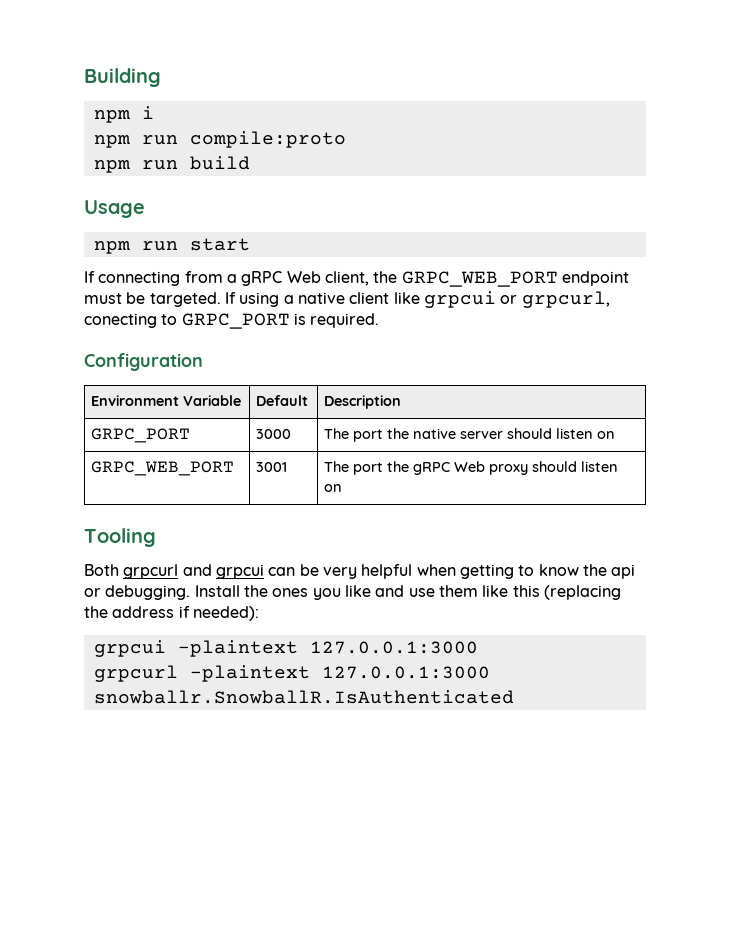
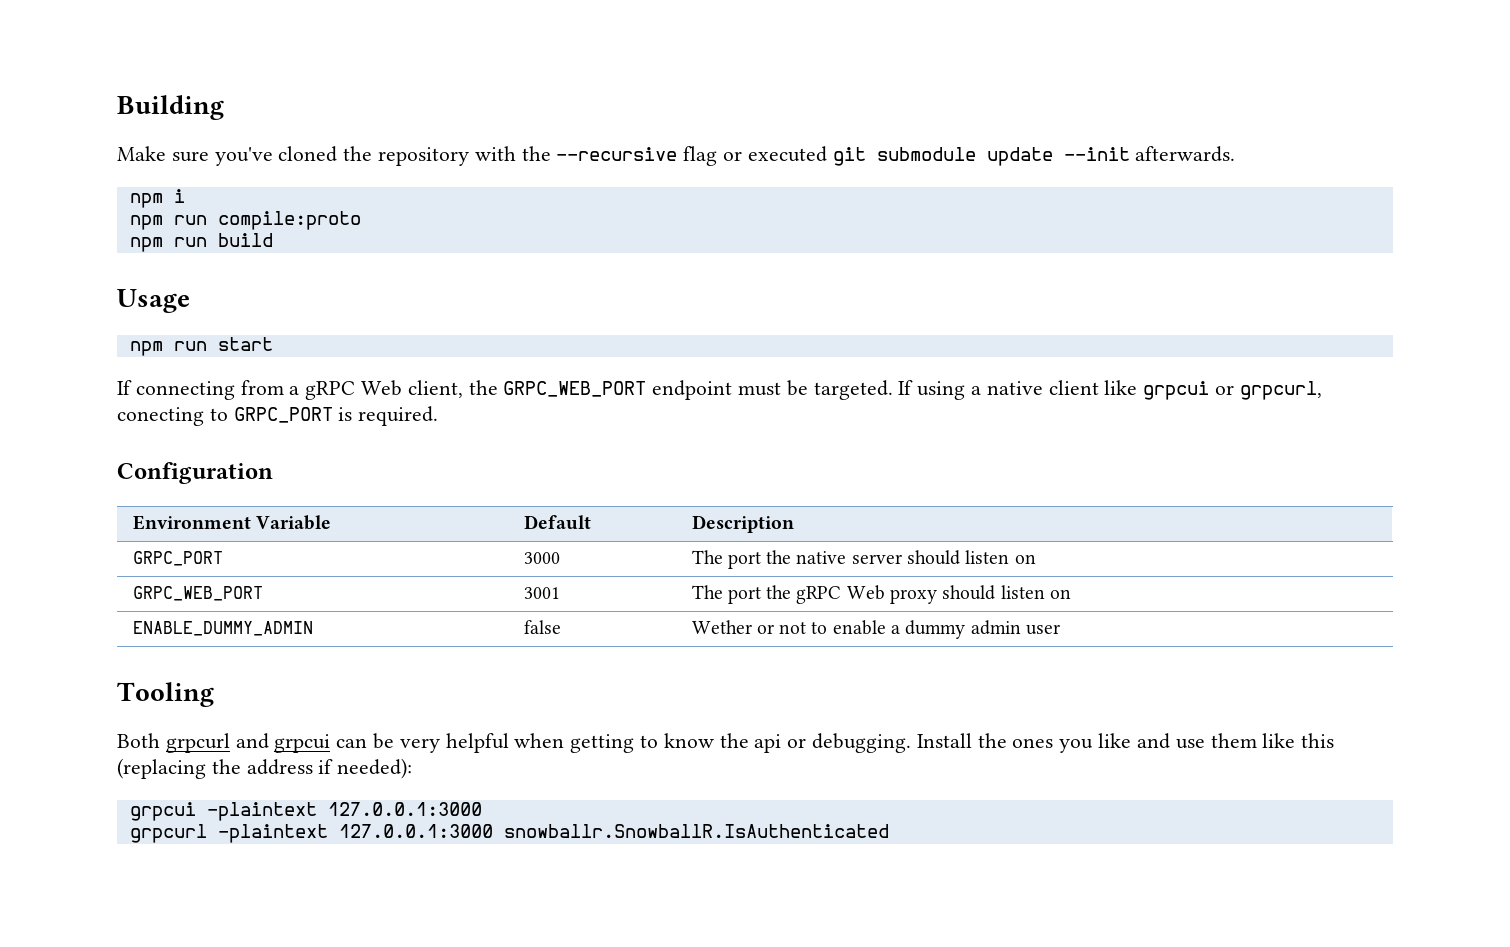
(161, 77) none -> [117,146,1236,166] // Make sure you've cloned the repository with the --recursive flag or executed git submodule update --init afterwards.
(343, 488) none -> [132,621,313,636] [523,620,561,634] [691,620,1060,639] // ENABLE_DUMMY_ADMIN | false | Wether or not to enable a dummy admin user

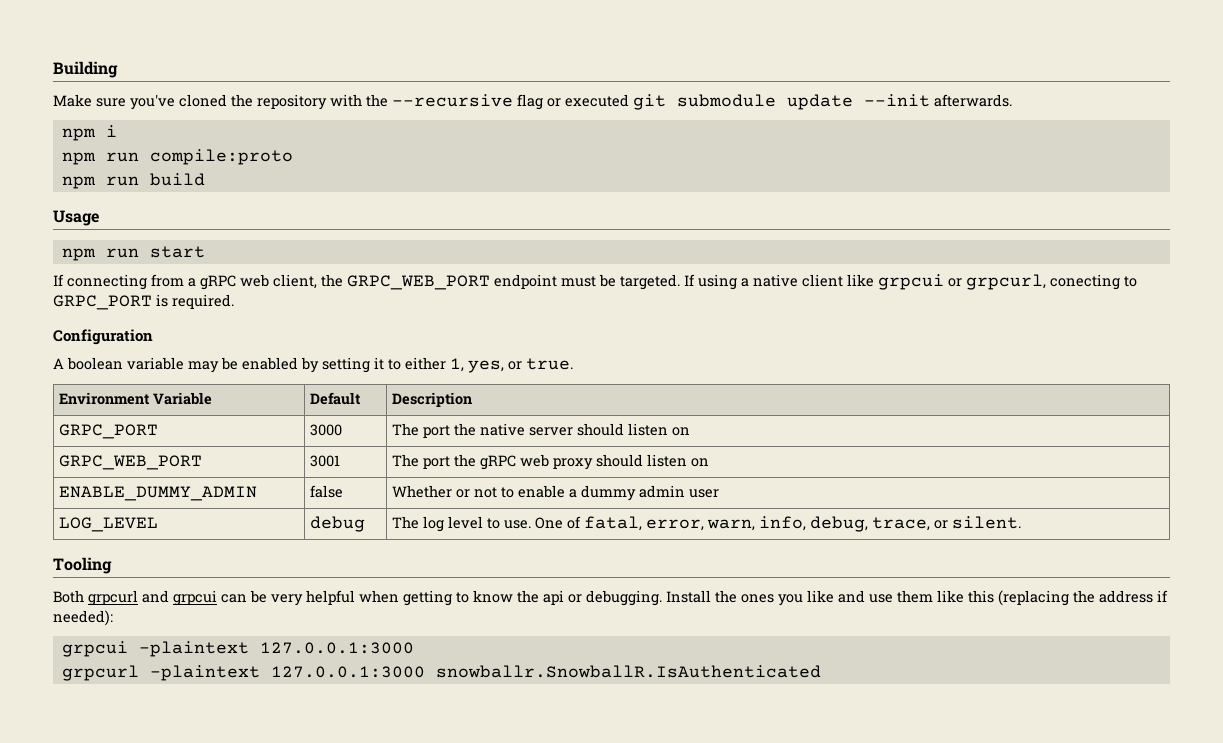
[361,380,403,396] Web -> [240,274,269,287] web
(273, 473) none -> [53,357,573,373] // A boolean variable may be enabled by setting it to either 1, yes, or true.
[846,585,885,600] Web -> [520,454,550,467] web
[691,620,752,634] Wether -> [392,485,453,498] Whether
(1060, 629) none -> [59,517,159,532] [310,516,366,532] [392,516,1022,532] // LOG_LEVEL | debug | The log level to use. One of fatal, error, warn, info, debug, trace, or silent.

